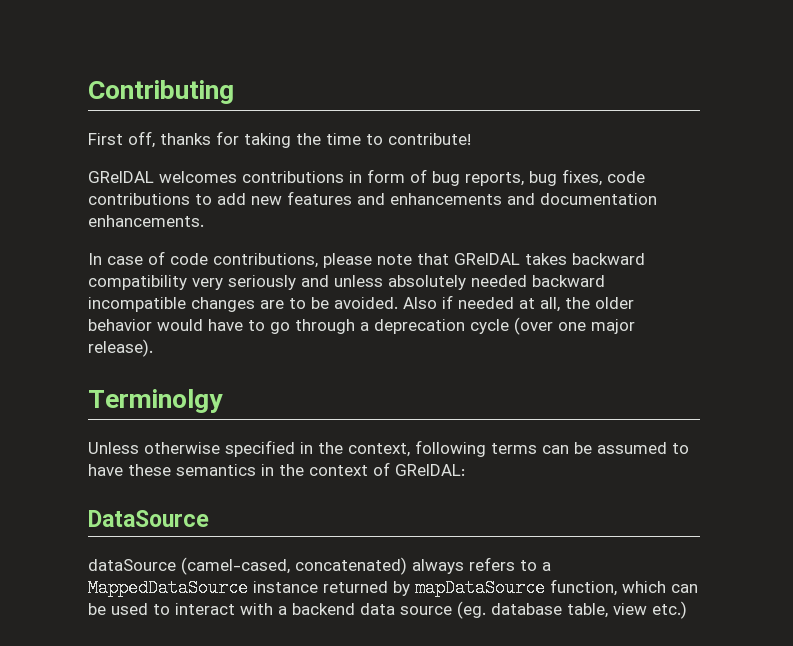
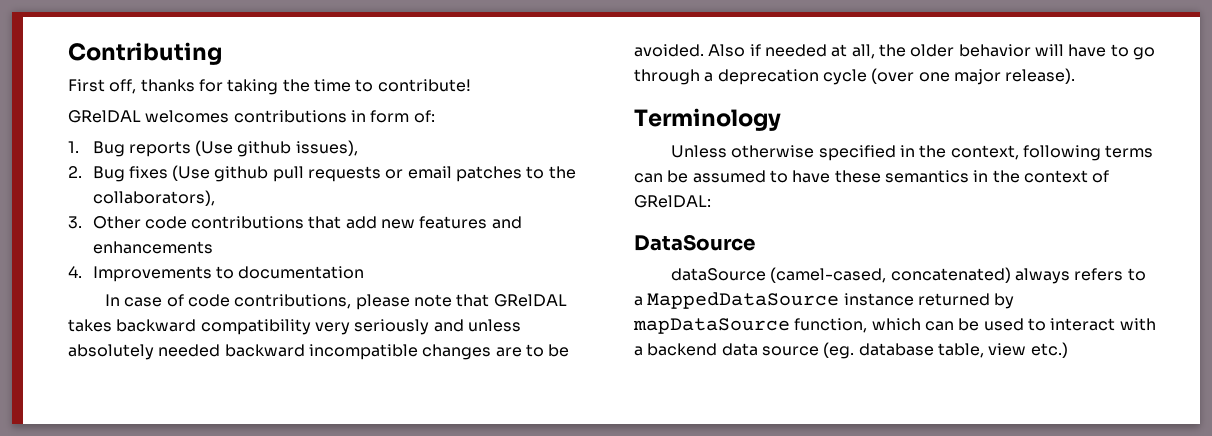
[410,169,602,186] of bug reports, bug fixes, -> [413,110,435,123] [68,140,358,157] [68,165,576,182] [92,190,215,206] [68,216,141,229] of: // 1. Bug reports (Use github issues), // 2. Bug fixes (Use github pull requests or email patches to the collaborators), // 3. Other
[195,194,212,205] to -> [308,216,342,229] that
[507,193,535,205] and -> [68,266,234,282] // 4. Improvements to
[88,215,204,227] enhancements. -> (365, 272) none
[157,319,203,331] would -> [1034,44,1064,56] will
[88,389,223,413] Terminolgy -> [634,108,781,131] Terminology

